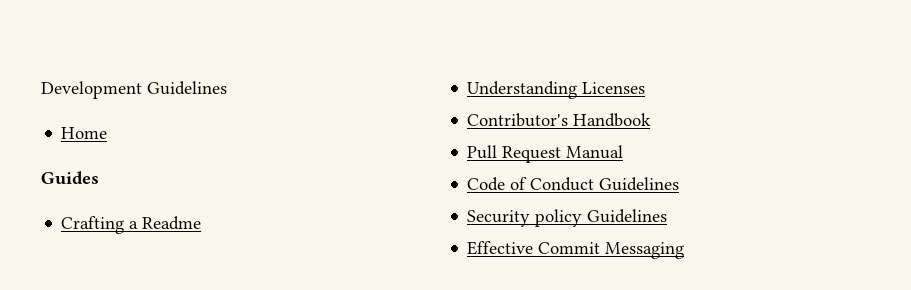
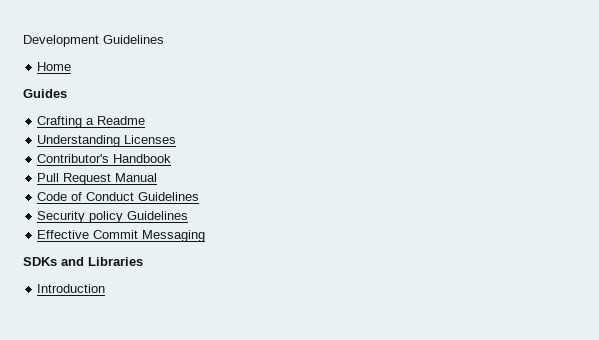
(685, 250) none -> [23,257,143,266] [37,284,106,293] // SDKs and Libraries // Introduction

